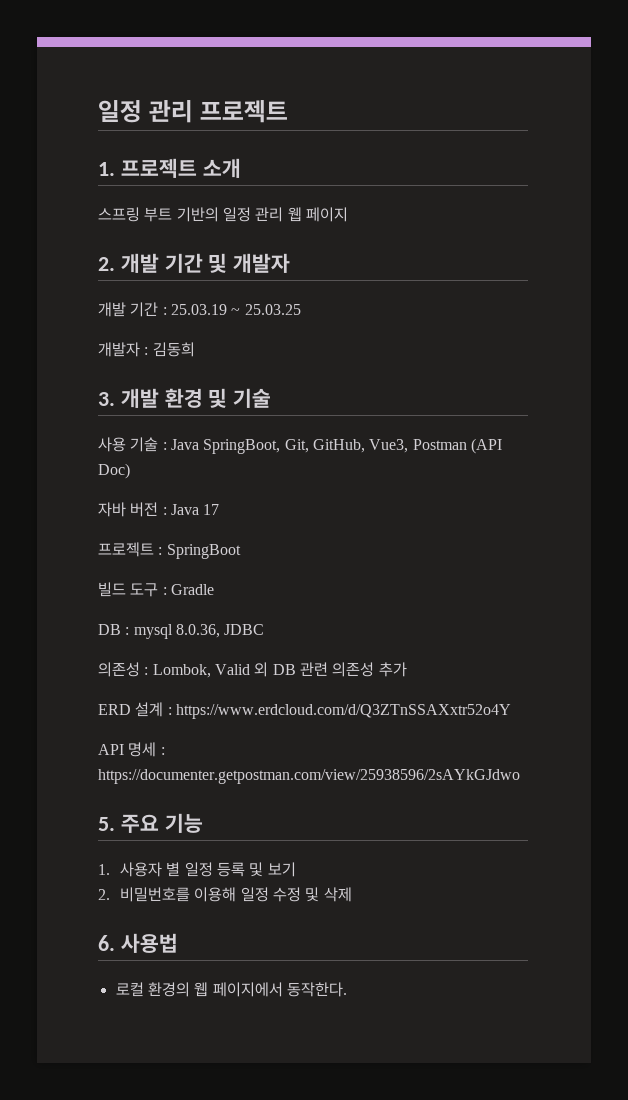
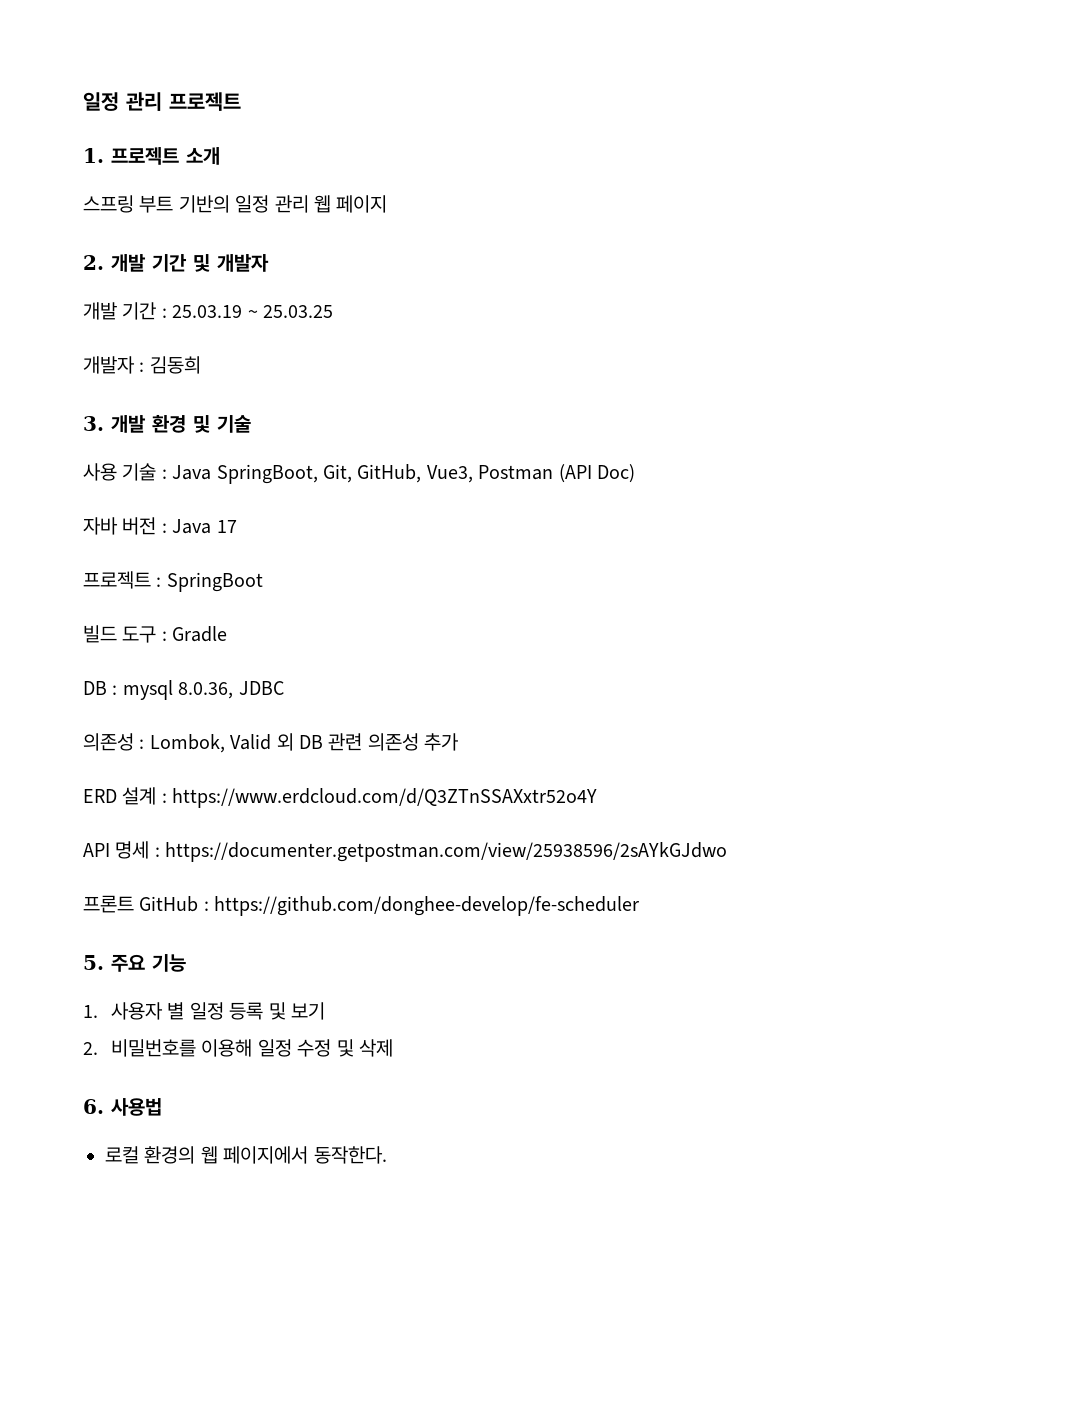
(520, 776) none -> [83,895,640,916] // 프론트 GitHub : https://github.com/donghee-develop/fe-scheduler

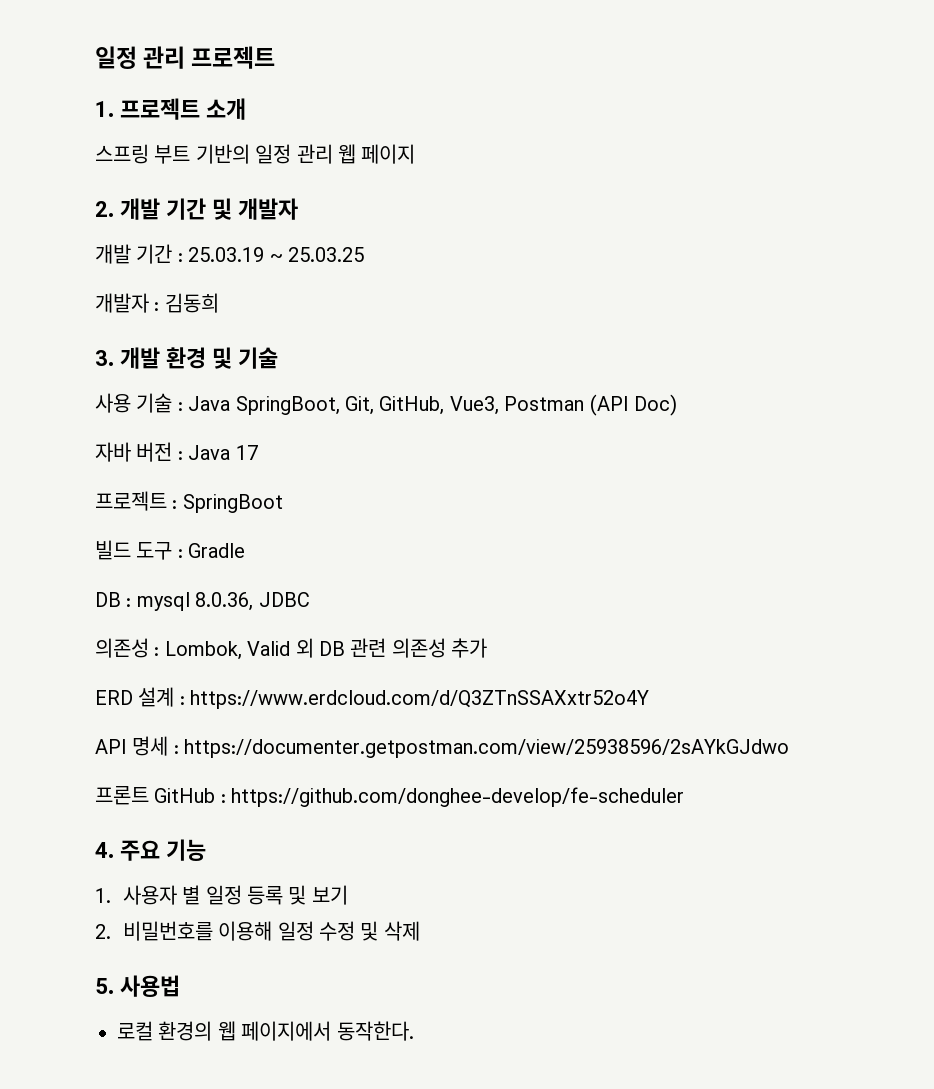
[83,955,104,970] 5. -> [95,842,114,858] 4.
[83,1099,104,1114] 6. -> [95,978,114,994] 5.

